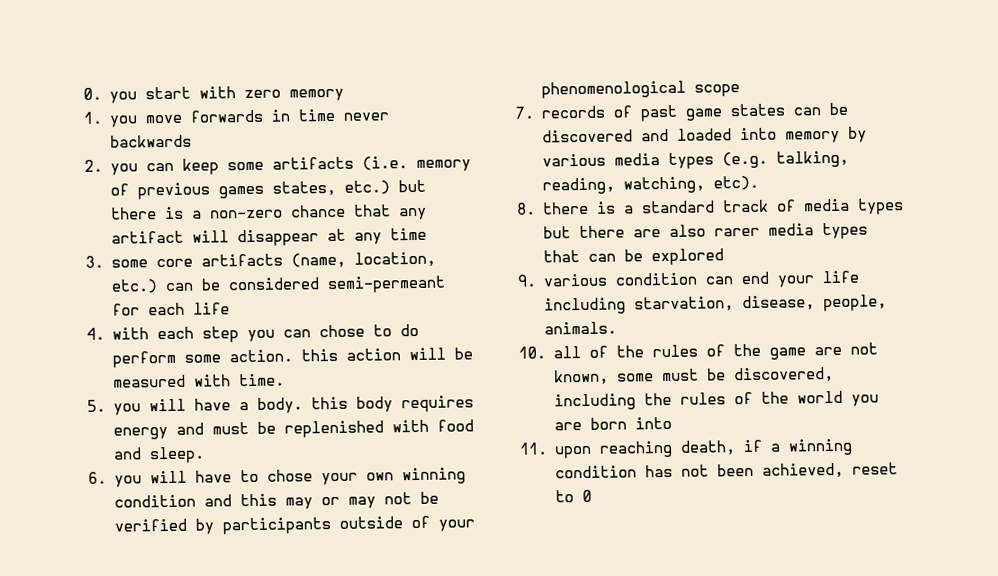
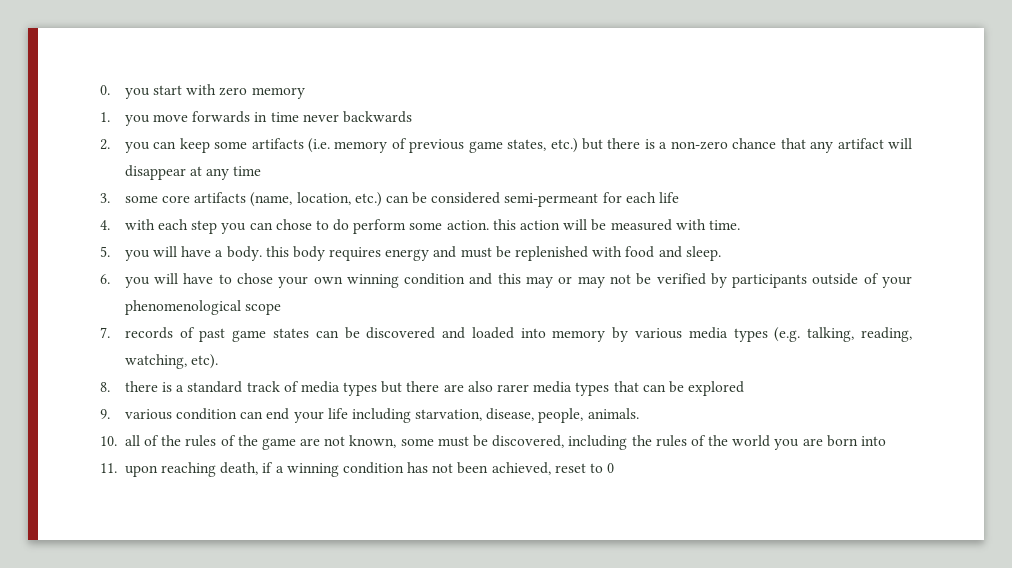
[217,185,264,199] games -> [468,141,503,153] game

